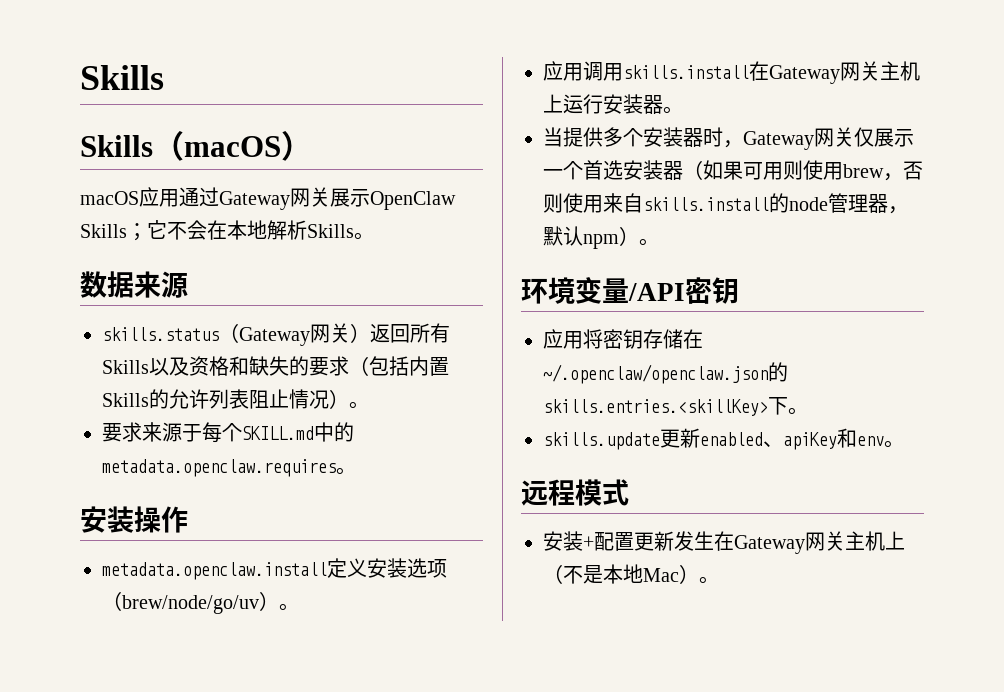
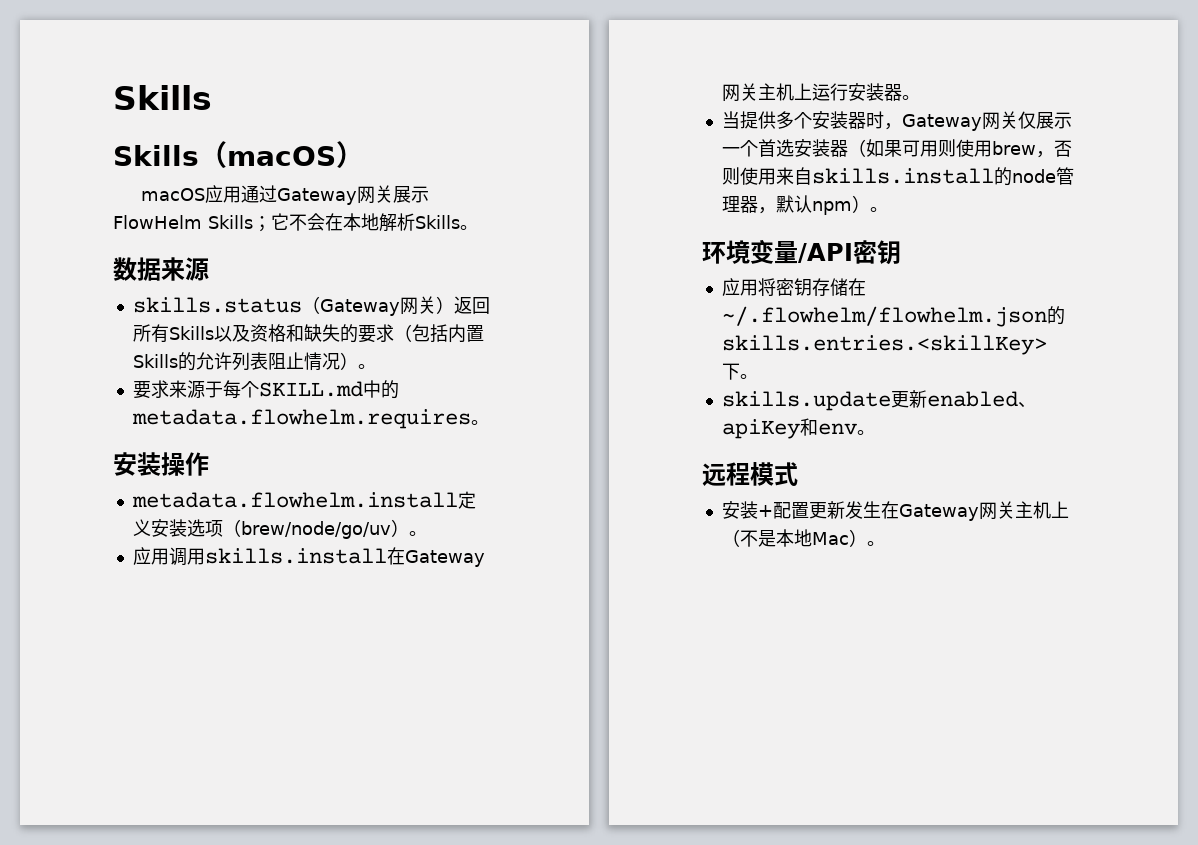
[370,191,456,210] OpenClaw -> [113,215,202,229] FlowHelm
[102,459,336,477] metadata.openclaw.requires -> [131,409,471,429] metadata.flowhelm.requires
[102,562,327,580] metadata.openclaw.install -> [131,492,458,508] metadata.flowhelm.install
[543,364,768,384] ~/.openclaw/openclaw.json -> [721,306,1047,327] ~/.flowhelm/flowhelm.json

